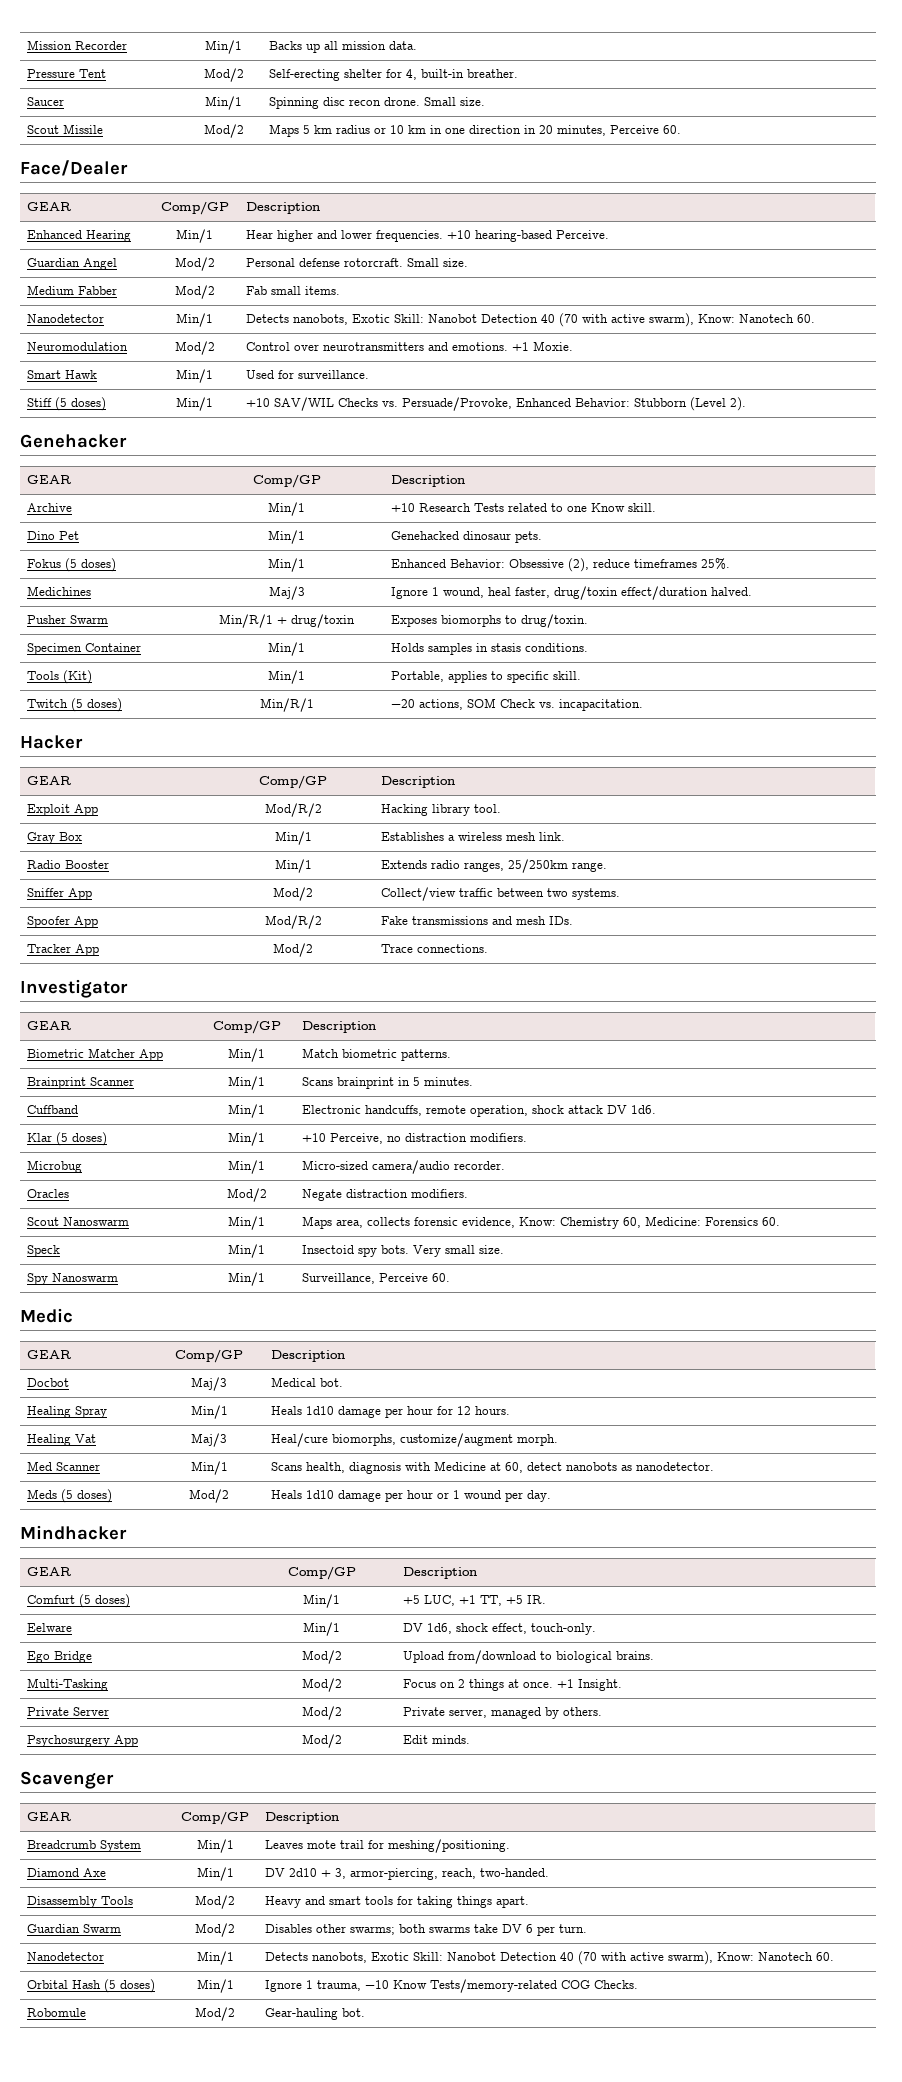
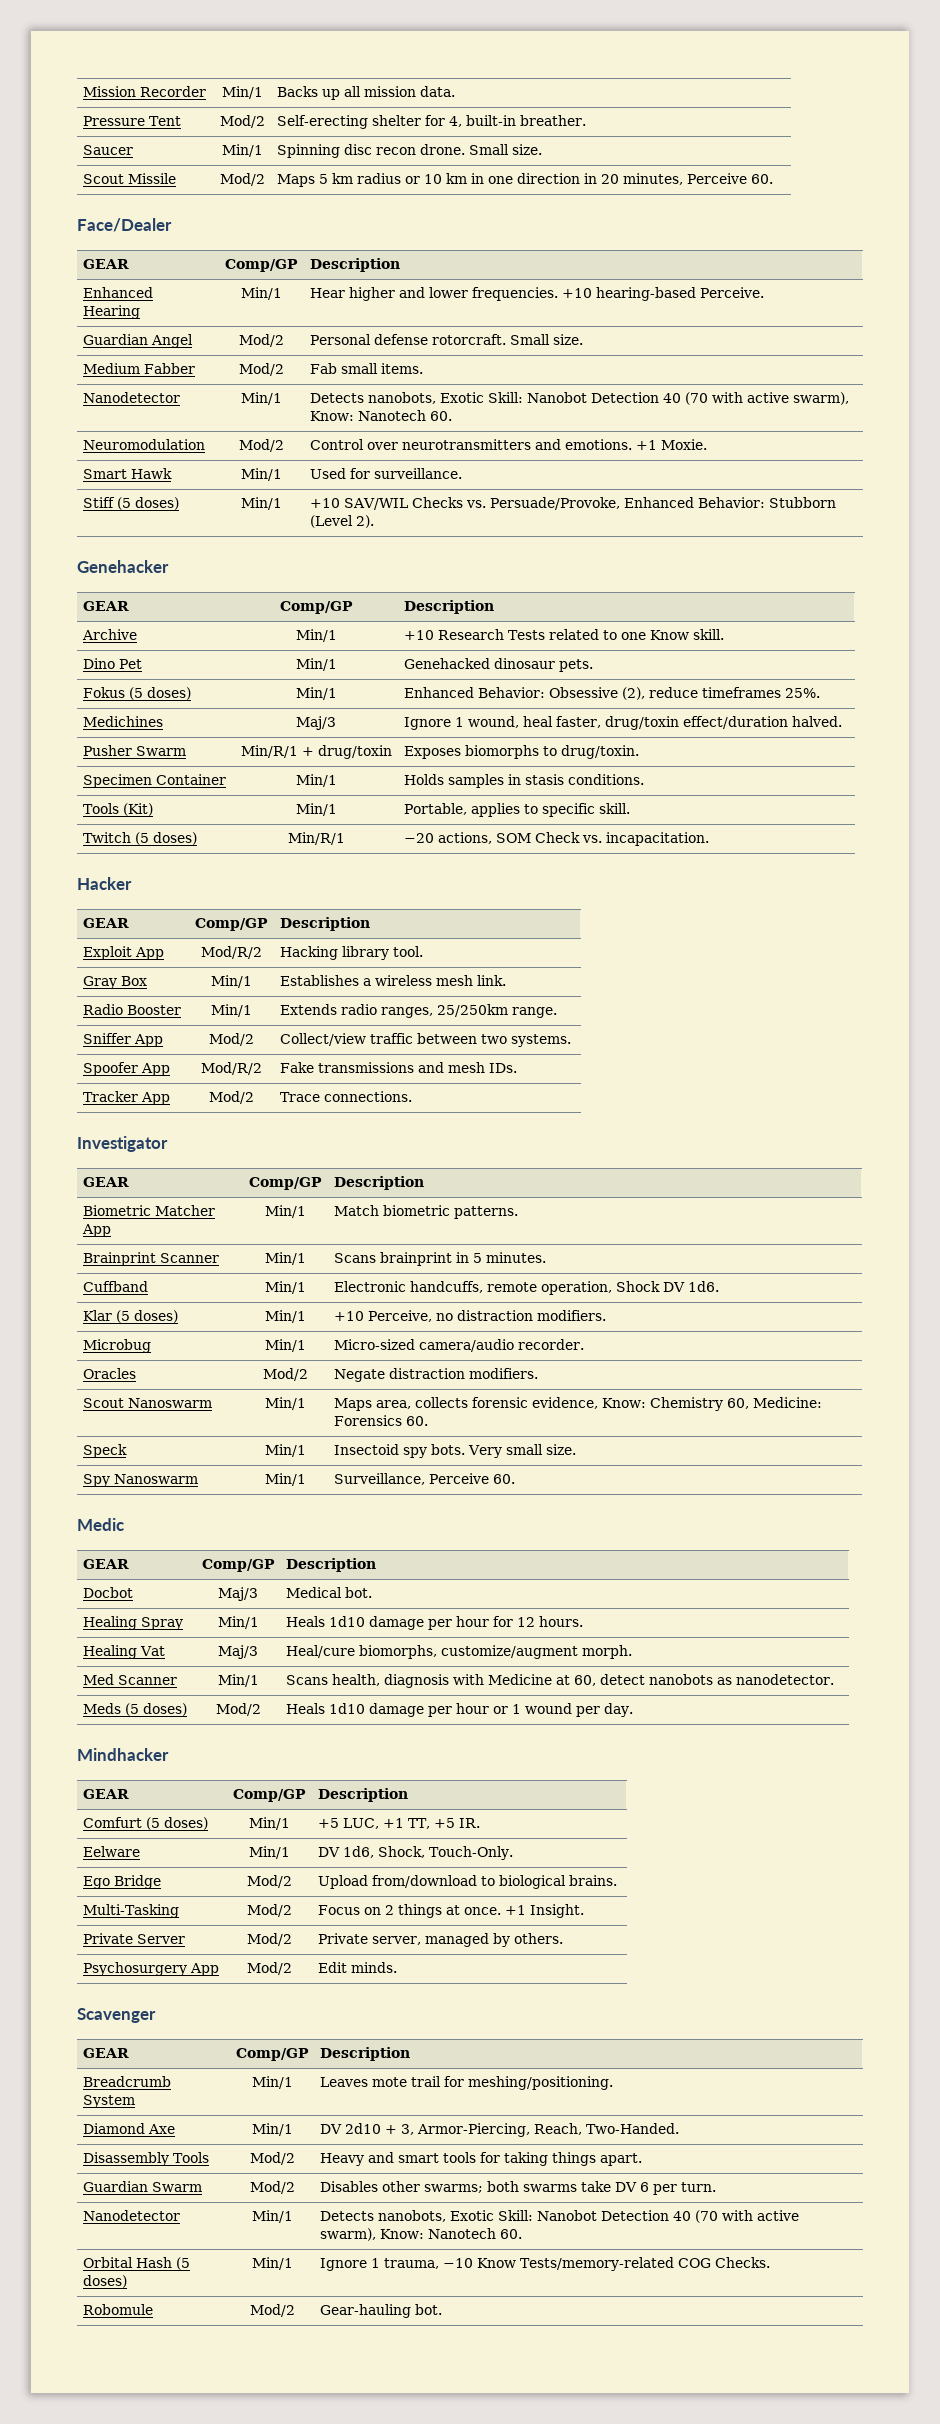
[532,1105,604,1114] shock attack -> [615,1281,660,1292] Shock
[456,1623,597,1635] shock effect, touch-only. -> [377,1846,513,1860] Shock, Touch-Only.
[350,1868,550,1880] armor-piercing, reach, two-handed. -> [416,2123,679,2137] Armor-Piercing, Reach, Two-Handed.

